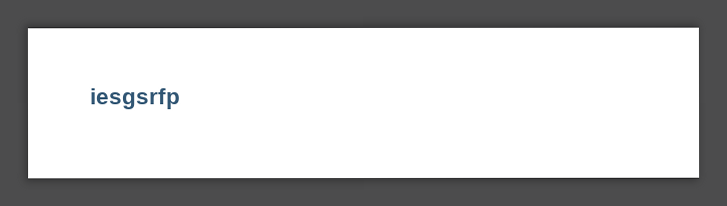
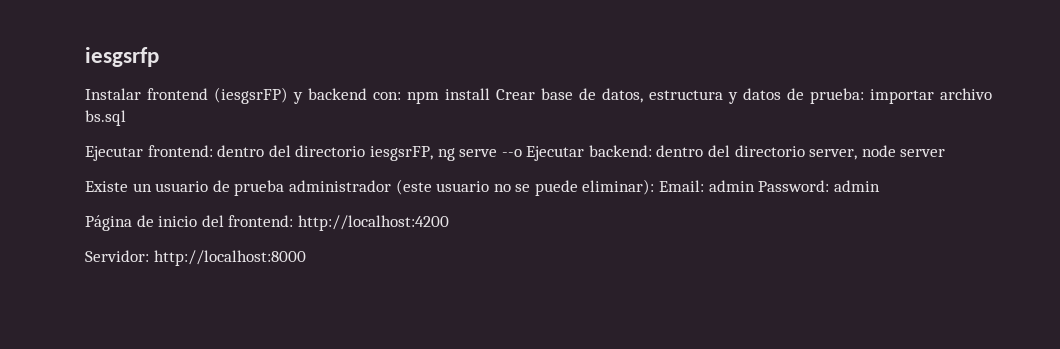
(181, 99) none -> [85,87,992,104] [85,110,126,126] [85,145,946,161] [85,179,880,196] [85,215,449,231] [85,250,306,266] // Instalar frontend (iesgsrFP) y backend con: npm install Crear base de datos, estructura y datos de prueba: importar archivo bs.sql // Ejecutar frontend: dentro del directorio iesgsrFP, ng serve --o Ejecutar backend: dentro del directorio server, node server // Existe un usuario de prueba administrador (este usuario no se puede eliminar): Email: admin Password: admin // Página de inicio del frontend: http://localhost:4200 // Servidor: http://localhost:8000

